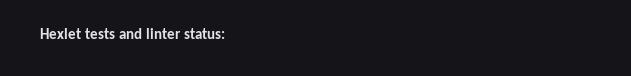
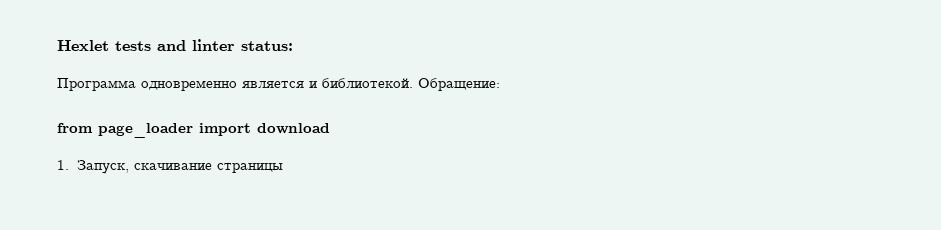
(225, 33) none -> [57,78,500,91] [57,123,330,138] [57,160,283,174] // Программа одновременно является и библиотекой. Обращение: // from page_loader import download // 1. Запуск, скачивание страницы

